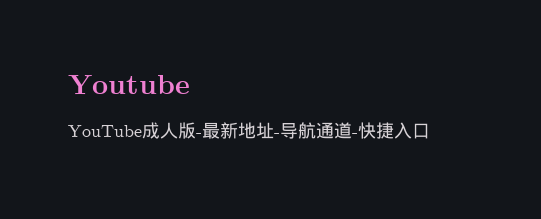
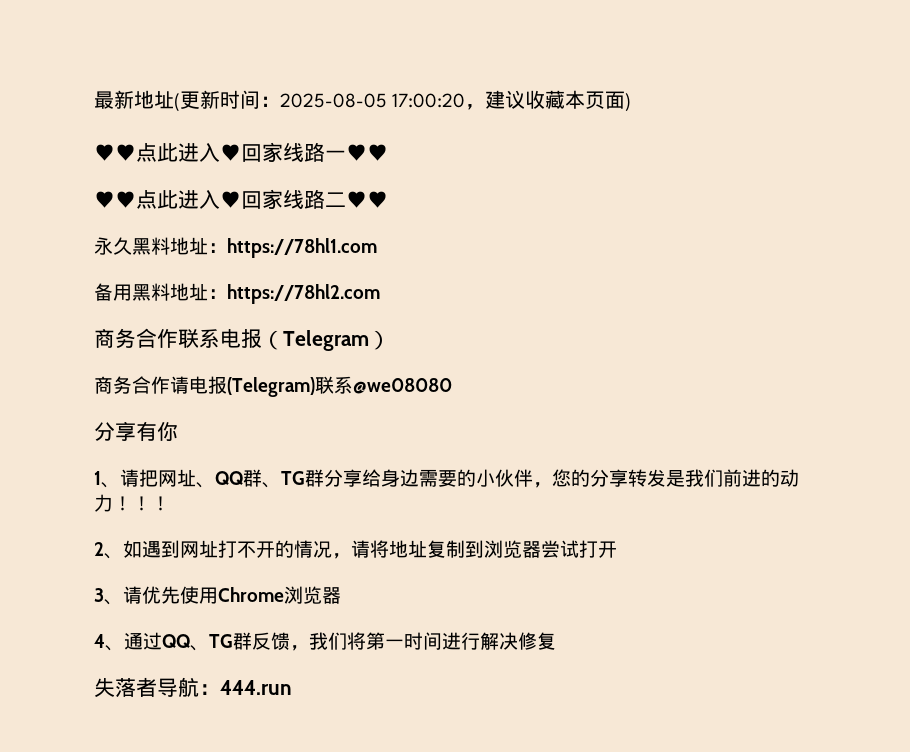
[68,75,190,95] [68,122,430,139] Youtube // YouTube成人版-最新地址-导航通道-快捷入口 -> [94,90,632,112] [94,142,388,162] [94,189,388,209] [94,237,377,258] [94,283,380,304] [94,328,390,351] [94,376,452,397] [94,421,178,441] [94,469,799,488] [94,494,170,512] [94,540,617,559] [94,586,341,605] [94,632,556,651] [94,677,292,698] 最新地址(更新时间：2025-08-05 17:00:20，建议收藏本页面) // ♥♥点此进入♥回家线路一♥♥ // ♥♥点此进入♥回家线路二♥♥ // 永久黑料地址：https://78hl1.com // 备用黑料地址：https://78hl2.com // 商务合作联系电报（Telegram） // 商务合作请电报(Telegram)联系@we08080 // 分享有你 // 1、请把网址、QQ群、TG群分享给身边需要的小伙伴，您的分享转发是我们前进的动力！！！ // 2、如遇到网址打不开的情况，请将地址复制到浏览器尝试打开 // 3、请优先使用Chrome浏览器 // 4、通过QQ、TG群反馈，我们将第一时间进行解决修复 // 失落者导航：444.run

